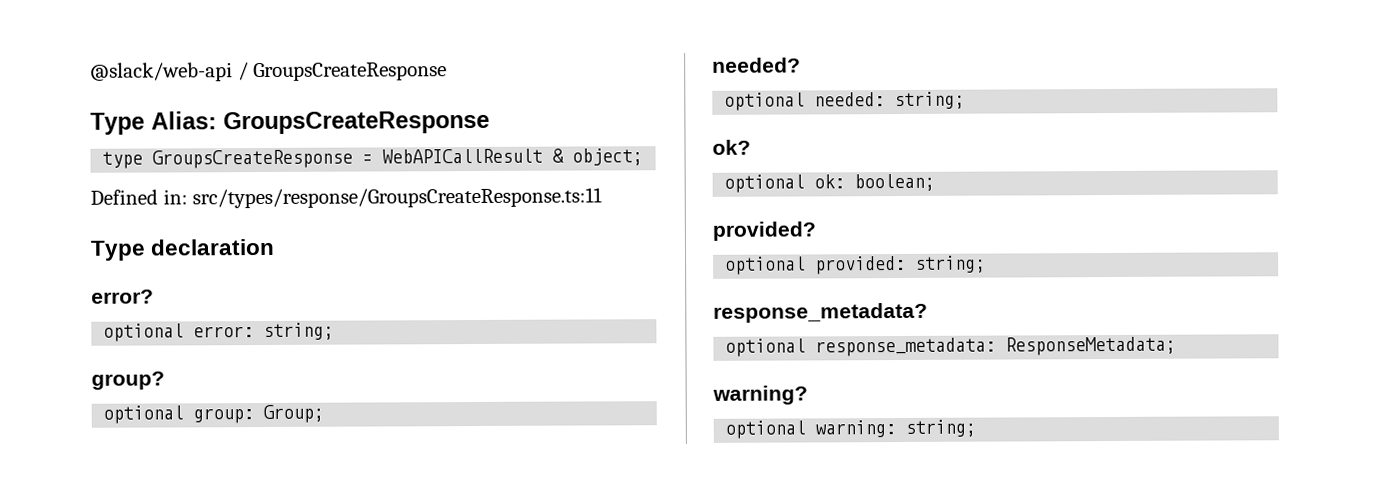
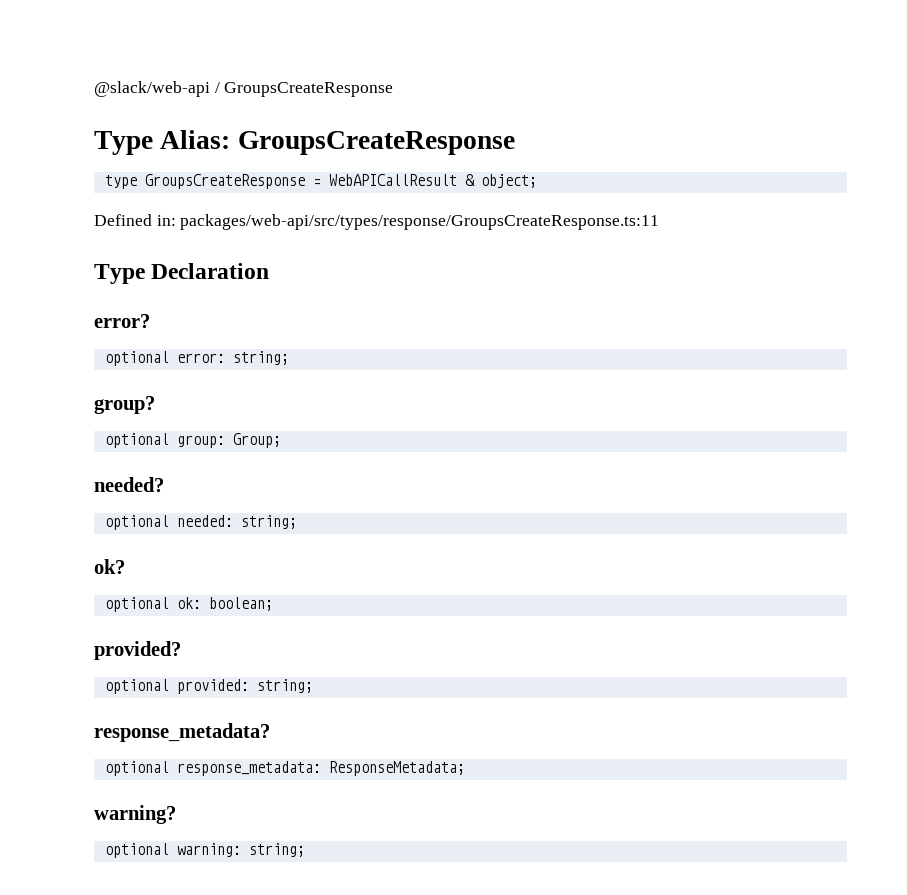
[192,187,603,209] [90,238,276,261] src/types/response/GroupsCreateResponse.ts:11 // Type declaration -> [180,214,660,230] [94,263,270,284] packages/web-api/src/types/response/GroupsCreateResponse.ts:11 // Type Declaration

